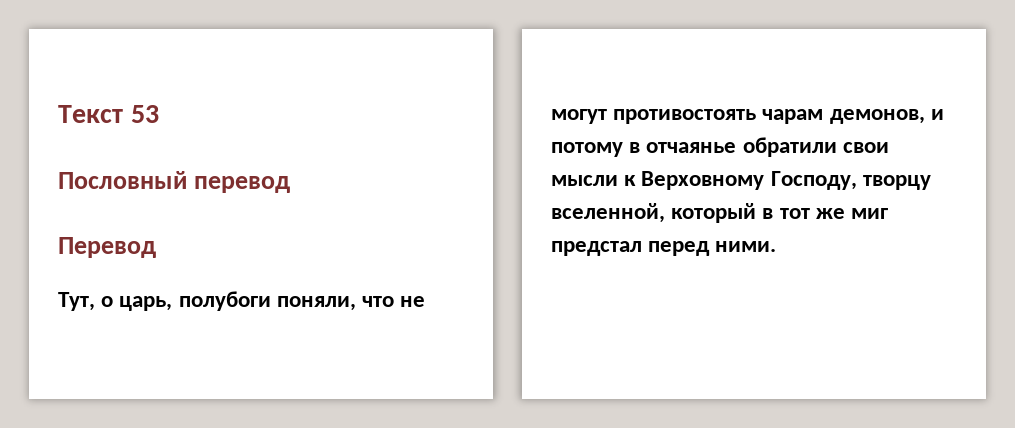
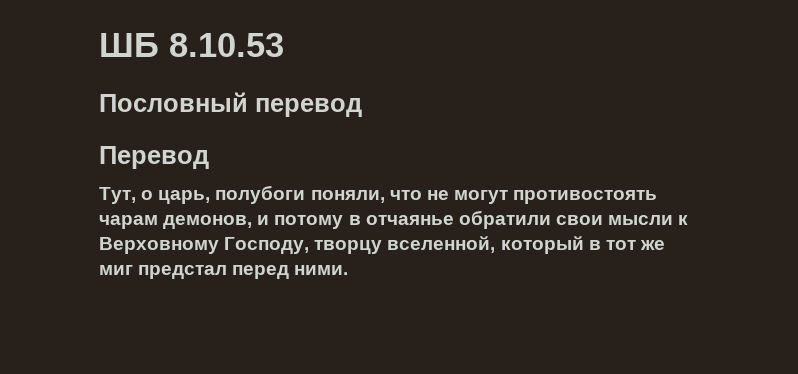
[58,105,159,123] Текст 53 -> [99,33,284,57] ШБ 8.10.53

